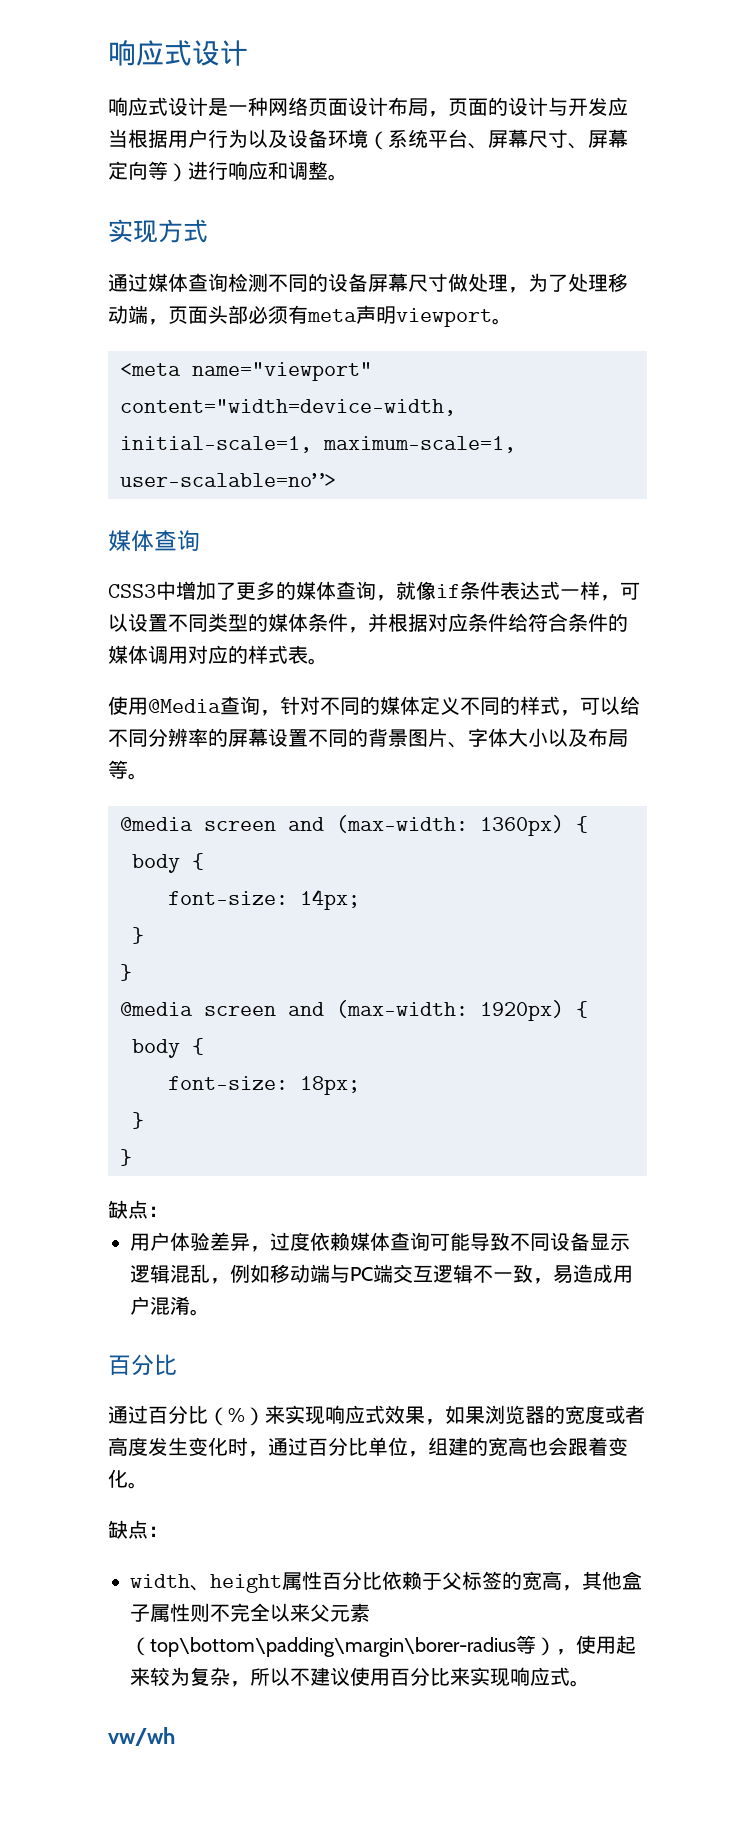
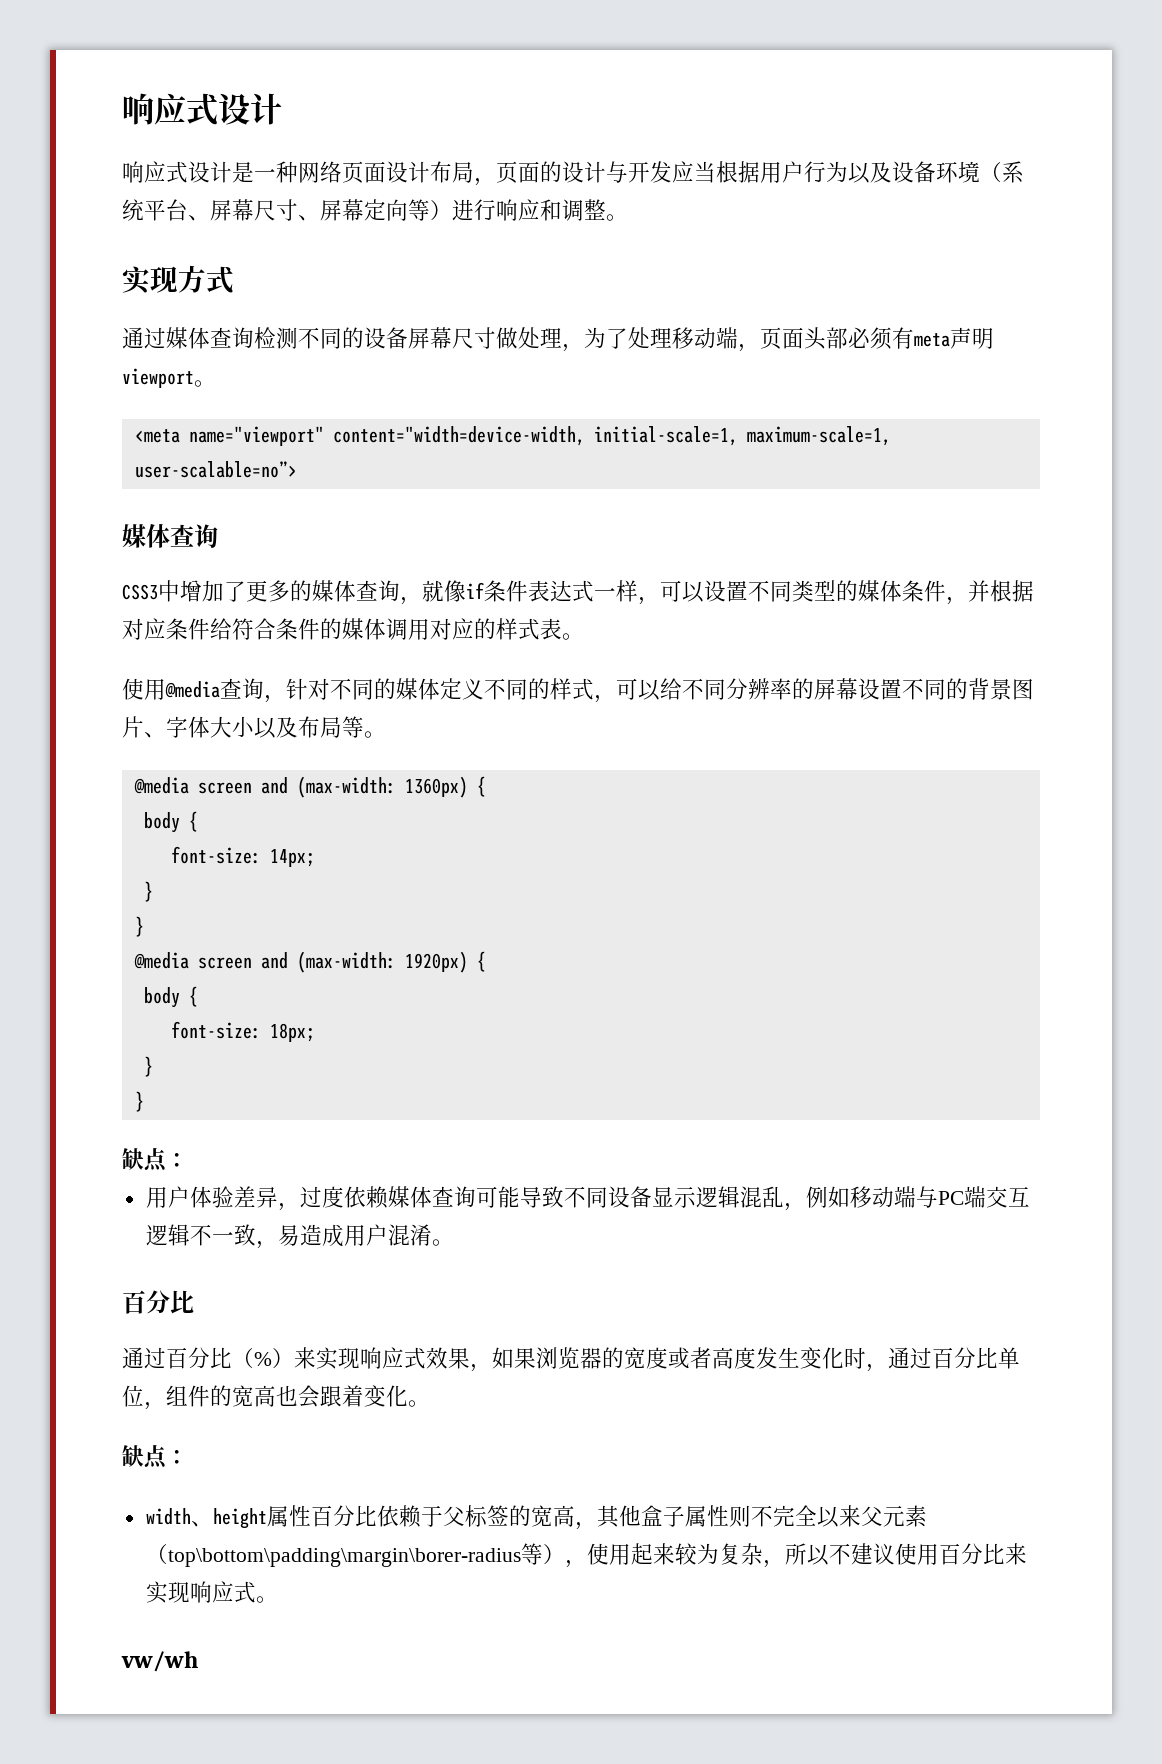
[148,699,221,713] @Media -> [165,681,220,698] @media
[448,1437,468,1456] 建 -> [188,1385,210,1407] 件

